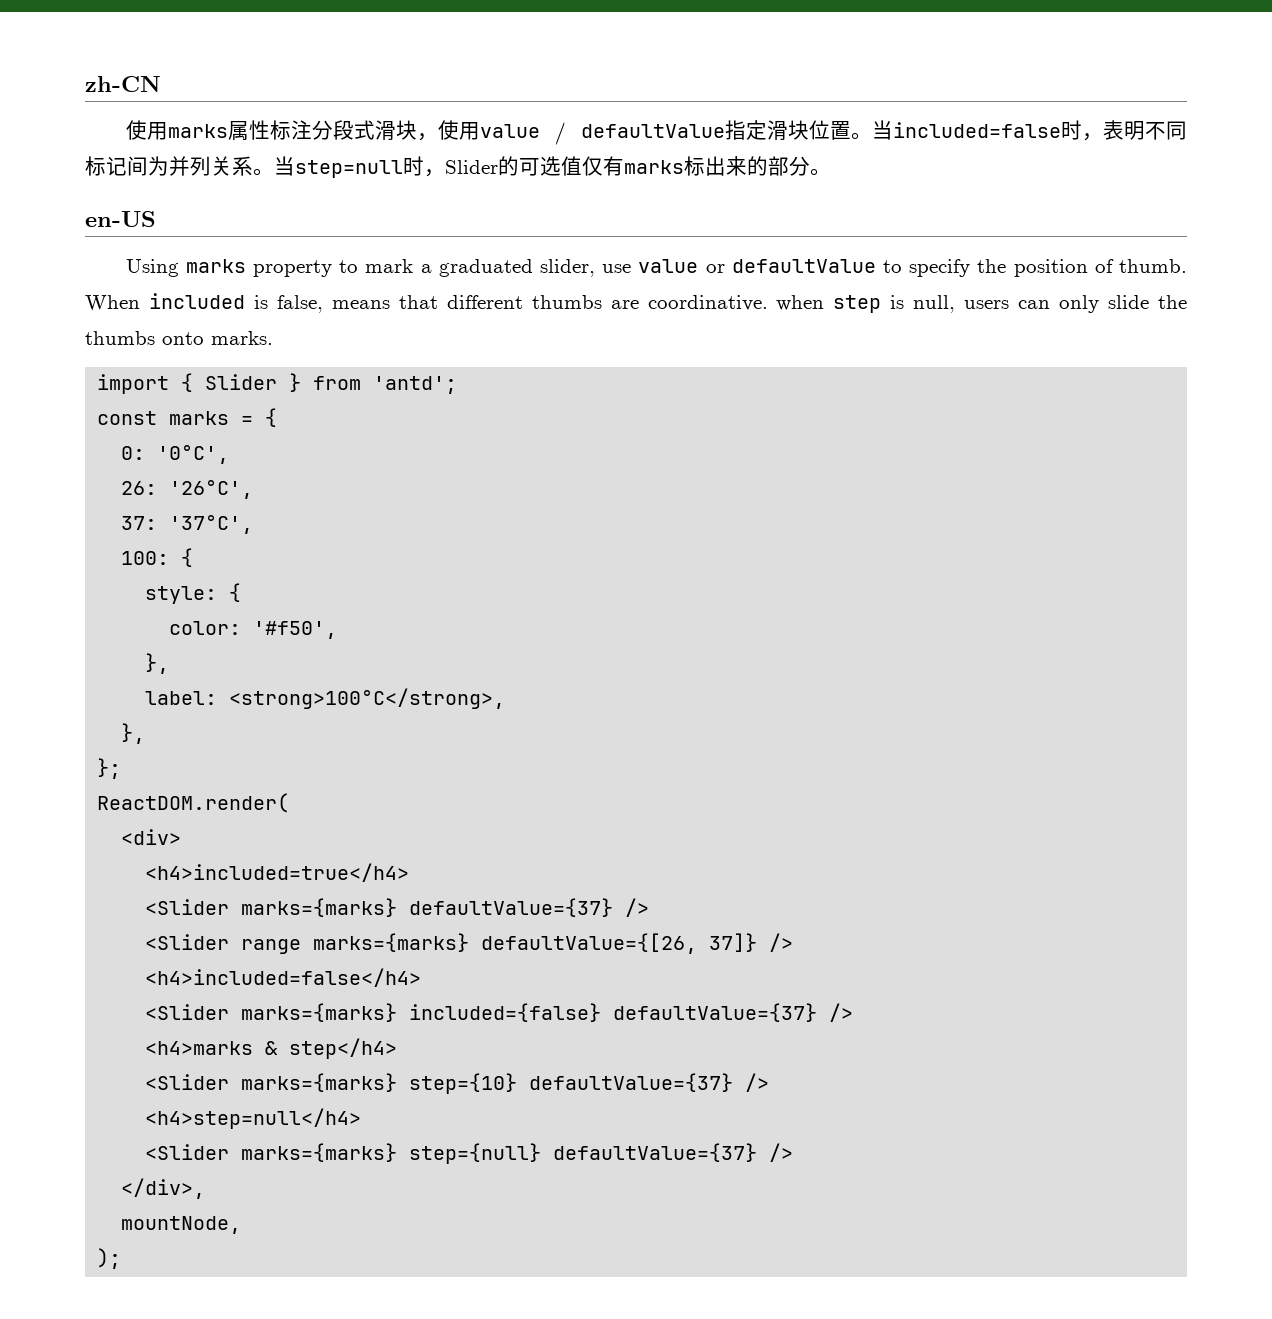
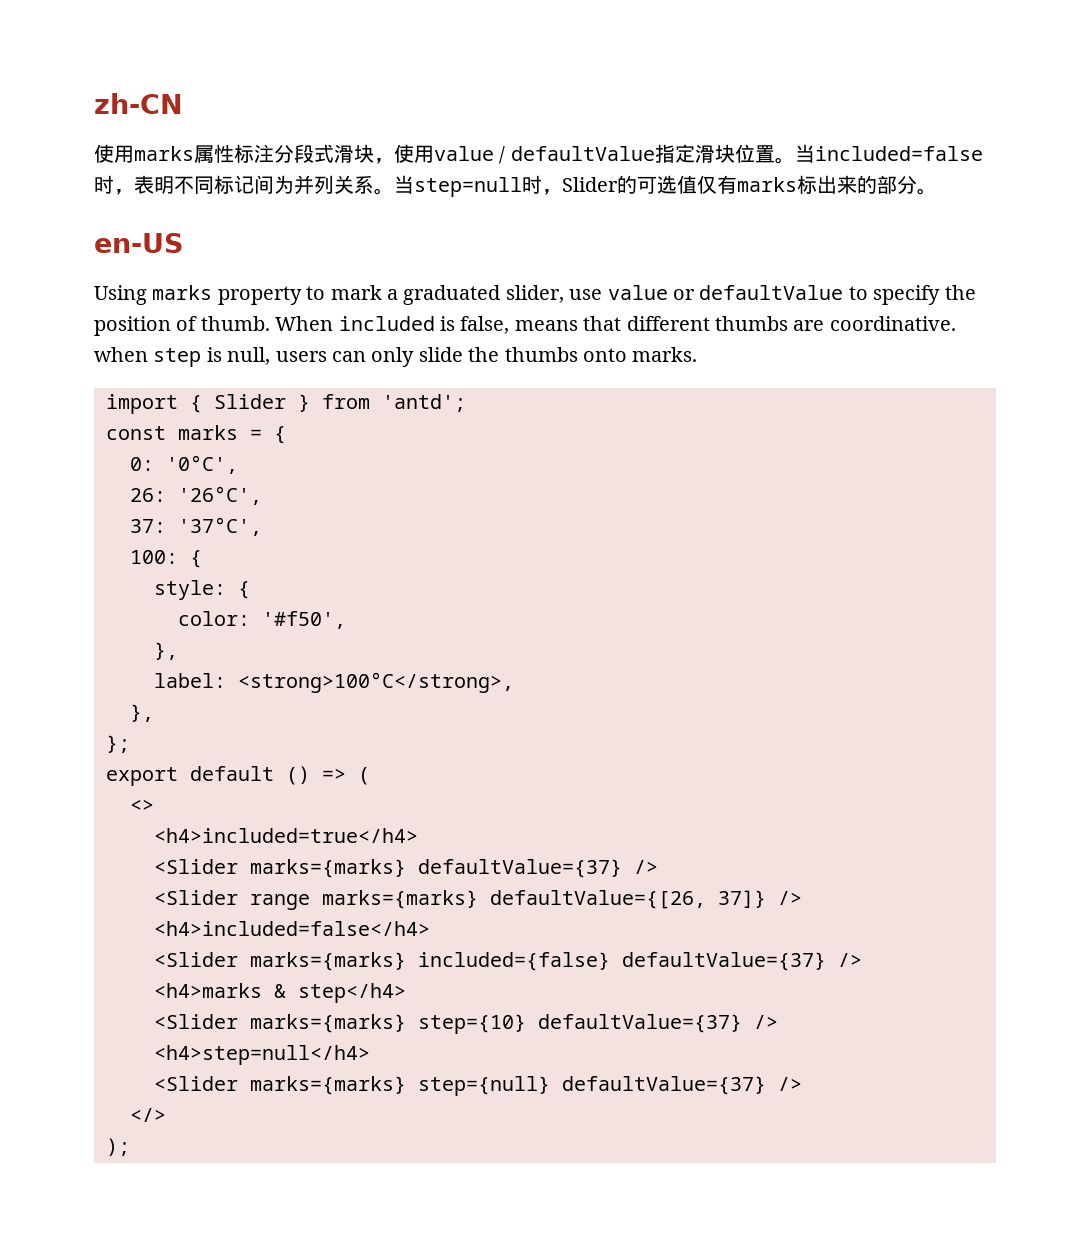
[97,793,290,813] [121,829,182,845] ReactDOM.render( // <div> -> [106,766,370,786] [130,799,154,812] export default () => ( // <>
[121,1178,206,1199] [121,1216,242,1234] </div>, // mountNode, -> [130,1108,166,1122] </>

